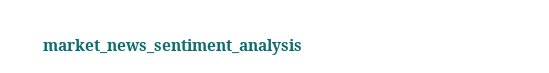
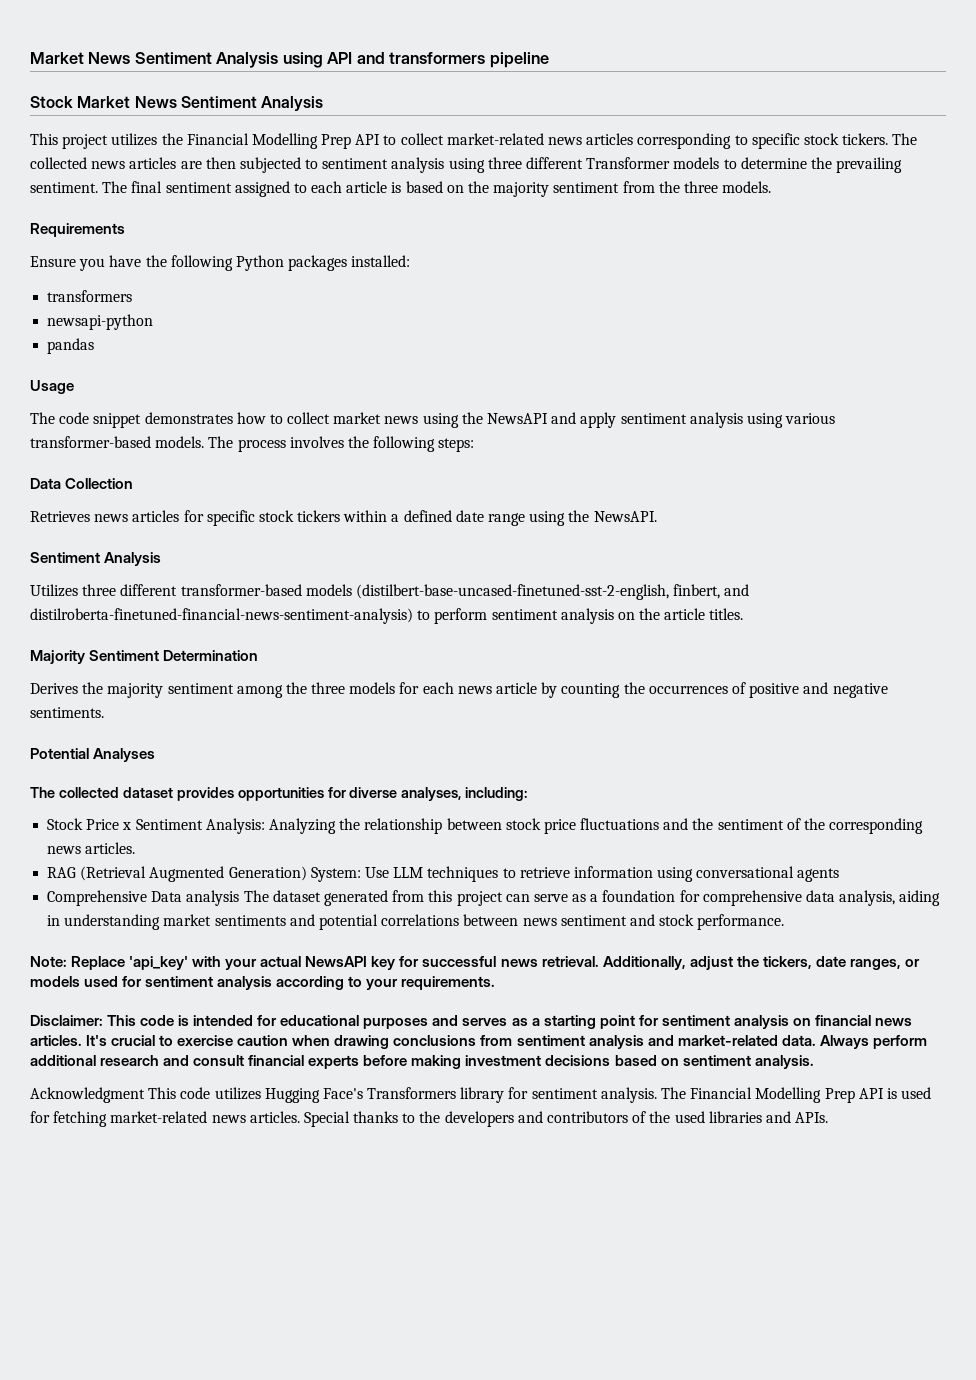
[43,39,302,55] market_news_sentiment_analysis -> [30,52,549,68] [30,96,324,111] [30,133,918,149] [30,157,903,173] [30,181,772,197] [30,223,125,237] [30,255,411,271] [47,290,133,302] [47,314,154,330] [47,338,95,354] [30,380,74,394] [30,412,836,428] [30,436,475,452] [30,478,134,489] [30,510,657,526] [30,552,162,566] [30,584,750,600] [30,608,744,624] [30,650,259,664] [30,682,888,698] [30,707,104,718] [30,748,156,762] [30,787,528,801] [47,818,924,834] [47,842,136,854] [47,866,840,882] [47,890,941,906] [47,914,785,930] [30,956,920,970] [30,976,496,990] [30,1015,912,1029] [30,1035,927,1049] [30,1055,814,1069] [30,1087,932,1103] [30,1111,829,1127] Market News Sentiment Analysis using API and transformers pipeline // Stock Market News Sentiment Analysis // This project utilizes the Financial Modelling Prep API to collect market-related news articles corresponding to specific stock tickers. The collected news articles are then subjected to sentiment analysis using three different Transformer models to determine the prevailing sentiment. The final sentiment assigned to each article is based on the majority sentiment from the three models. // Requirements // Ensure you have the following Python packages installed: // transformers // newsapi-python // pandas // Usage // The code snippet demonstrates how to collect market news using the NewsAPI and apply sentiment analysis using various transformer-based models. The process involves the following steps: // Data Collection // Retrieves news articles for specific stock tickers within a defined date range using the NewsAPI. // Sentiment Analysis // Utilizes three different transformer-based models (distilbert-base-uncased-finetuned-sst-2-english, finbert, and distilroberta-finetuned-financial-news-sentiment-analysis) to perform sentiment analysis on the article titles. // Majority Sentiment Determination // Derives the majority sentiment among the three models for each news article by counting the occurrences of positive and negative sentiments. // Potential Analyses // The collected dataset provides opportunities for diverse analyses, including: // Stock Price x Sentiment Analysis: Analyzing the relationship between stock price fluctuations and the sentiment of the corresponding news articles. // RAG (Retrieval Augmented Generation) System: Use LLM techniques to retrieve information using conversational agents // Comprehensive Data analysis The dataset generated from this project can serve as a foundation for comprehensive data analysis, aiding in understanding market sentiments and potential correlations between news sentiment and stock performance. // Note: Replace 'api_key' with your actual NewsAPI key for successful news retrieval. Additionally, adjust the tickers, date ranges, or models used for sentiment analysis according to your requirements. // Disclaimer: This code is intended for educational purposes and serves as a starting point for sentiment analysis on financial news articles. It's crucial to exercise caution when drawing conclusions from sentiment analysis and market-related data. Always perform additional research and consult financial experts before making investment decisions based on sentiment analysis. // Acknowledgment This code utilizes Hugging Face's Transformers library for sentiment analysis. The Financial Modelling Prep API is used for fetching market-related news articles. Special thanks to the developers and contributors of the used libraries and APIs.

